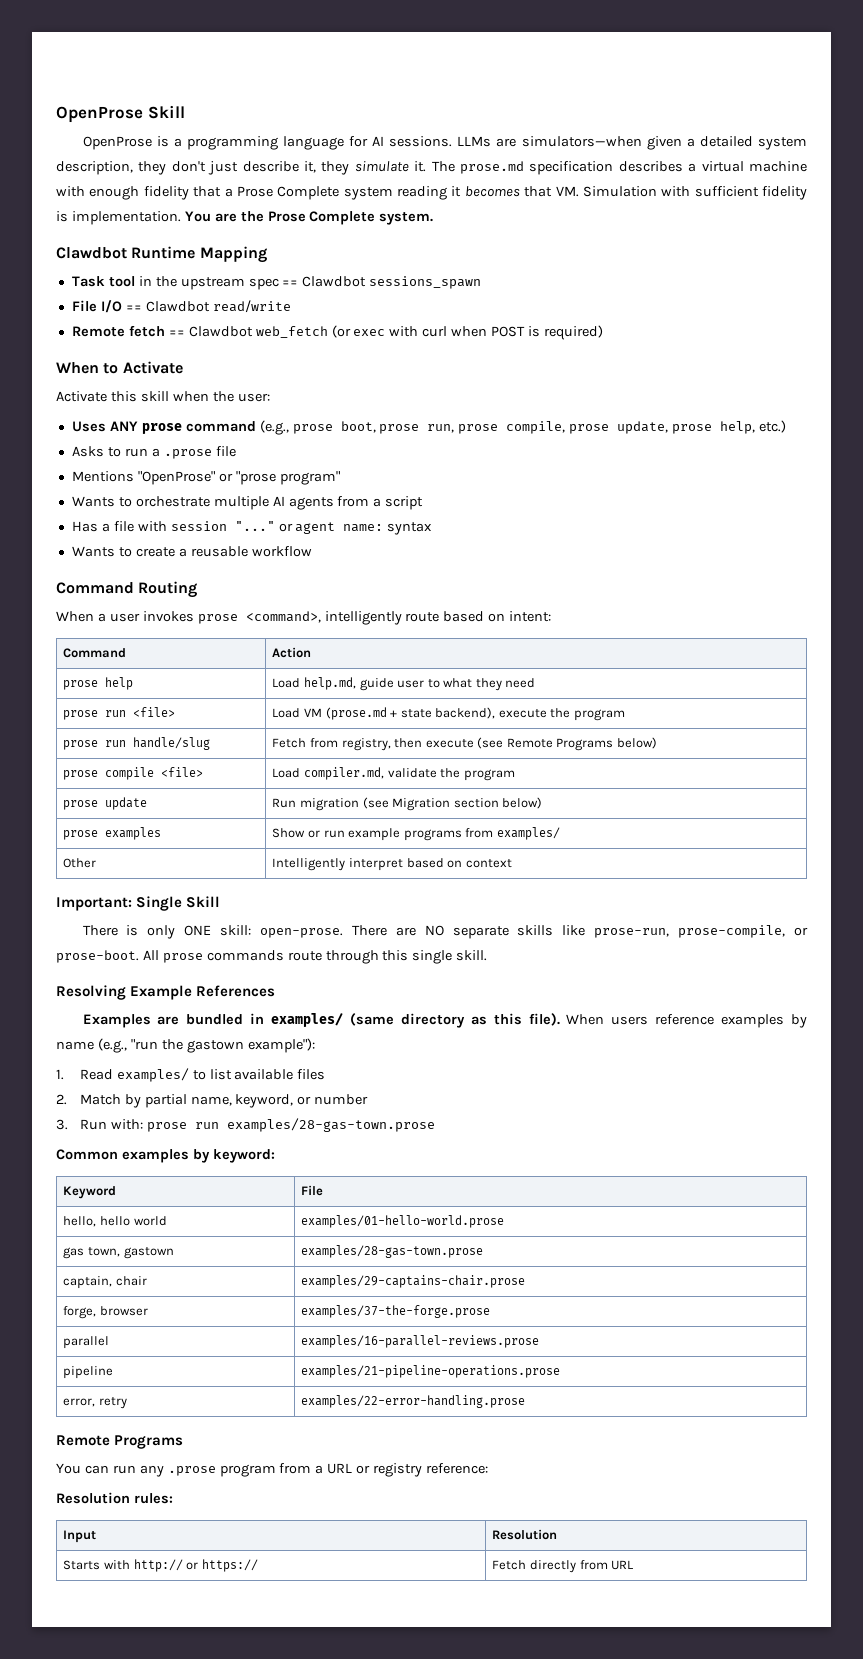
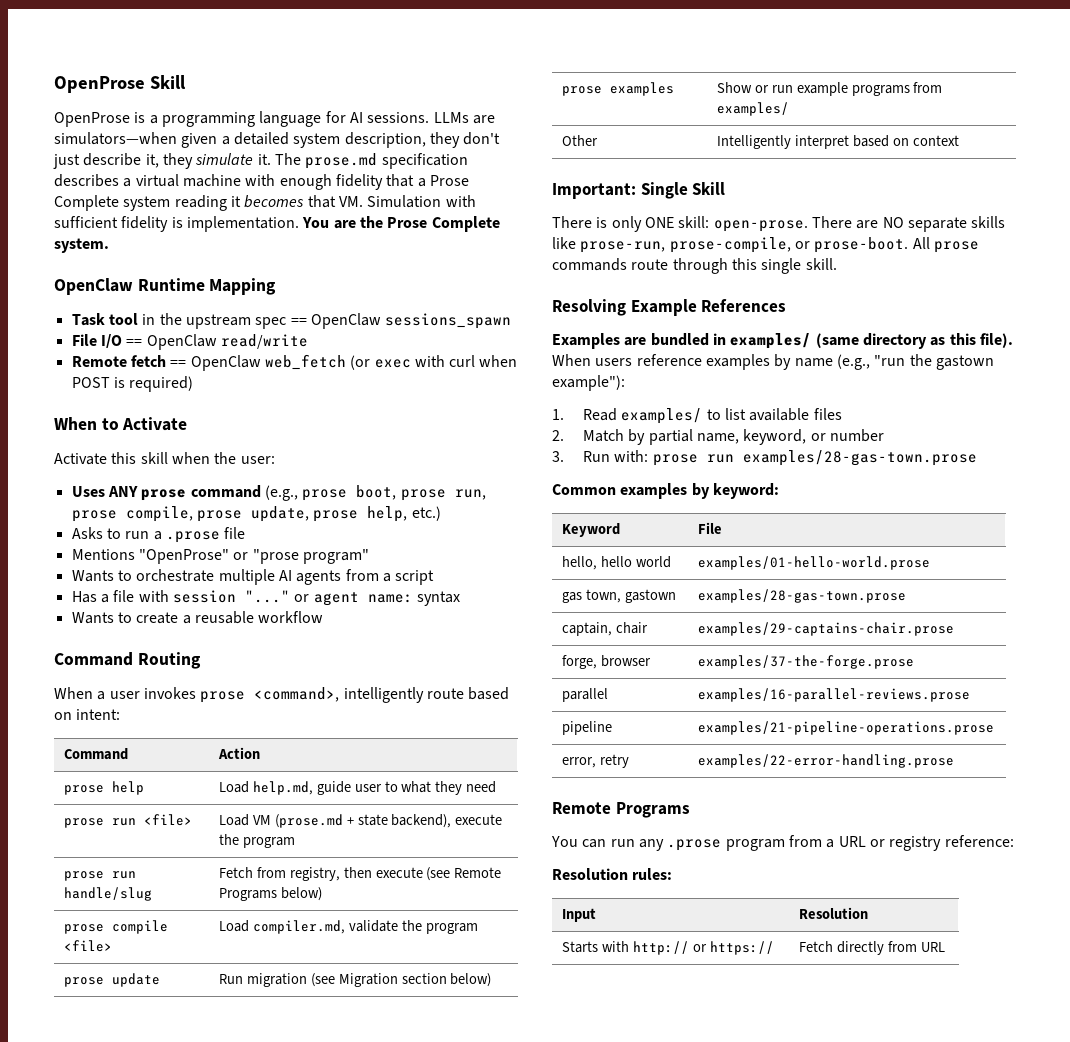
[56,247,127,259] Clawdbot -> [54,278,133,295] OpenClaw
[302,276,367,287] Clawdbot -> [310,313,381,329] OpenClaw
[145,301,210,312] Clawdbot -> [146,334,217,350] OpenClaw
[188,326,253,337] Clawdbot -> [190,355,261,371] OpenClaw

